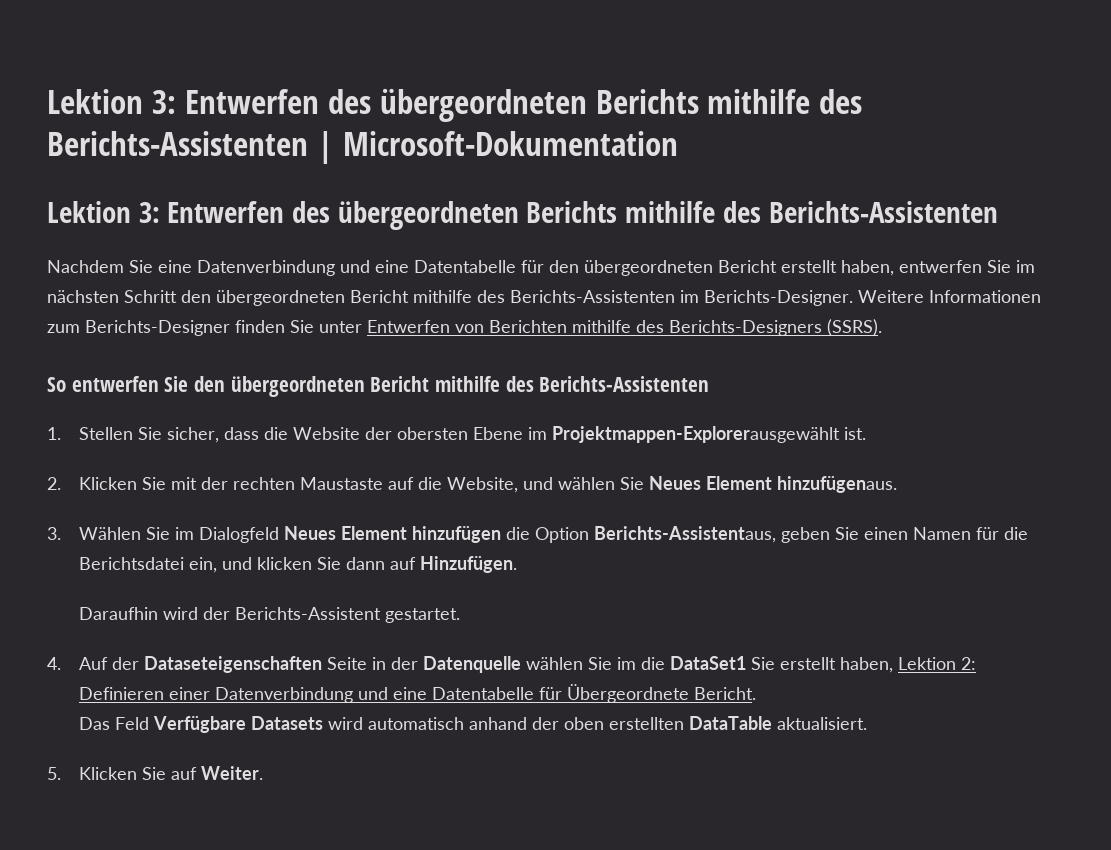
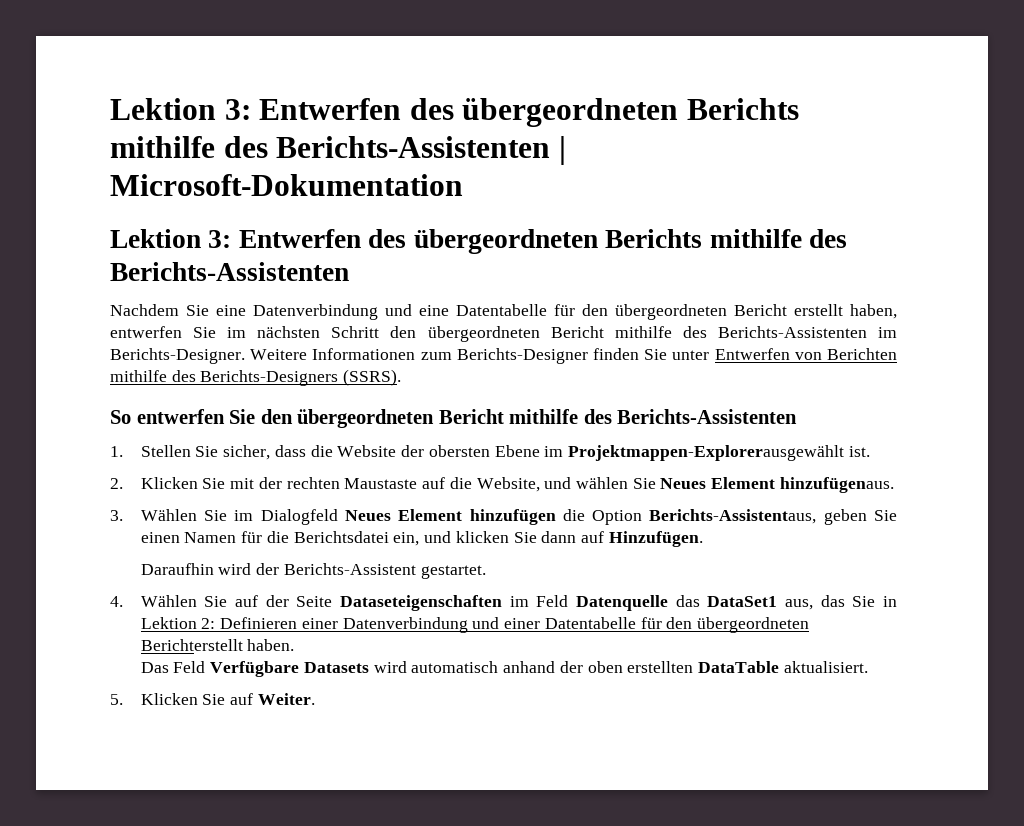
[79,656,894,673] Auf der Dataseteigenschaften Seite in der Datenquelle wählen Sie im die DataSet1 Sie erstellt haben, -> [140,595,898,611] Wählen Sie auf der Seite Dataseteigenschaften im Feld Datenquelle das DataSet1 aus, das Sie in
[393,684,757,703] eine Datentabelle für Übergeordnete Bericht. -> [504,617,809,633] [140,639,295,651] einer Datentabelle für den übergeordneten Berichterstellt haben.

